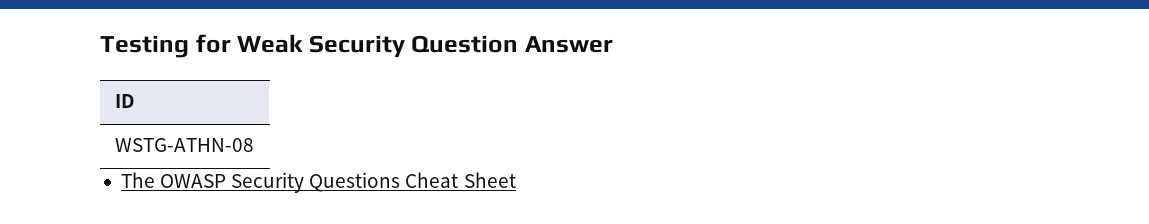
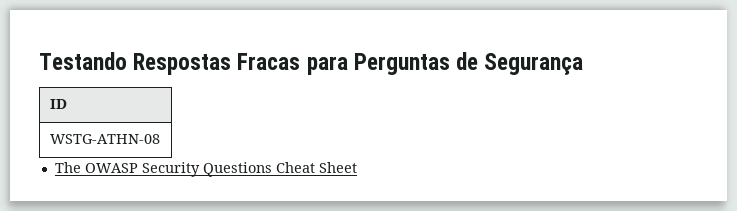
[100,34,614,58] Testing for Weak Security Question Answer -> [39,52,584,75] Testando Respostas Fracas para Perguntas de Segurança

